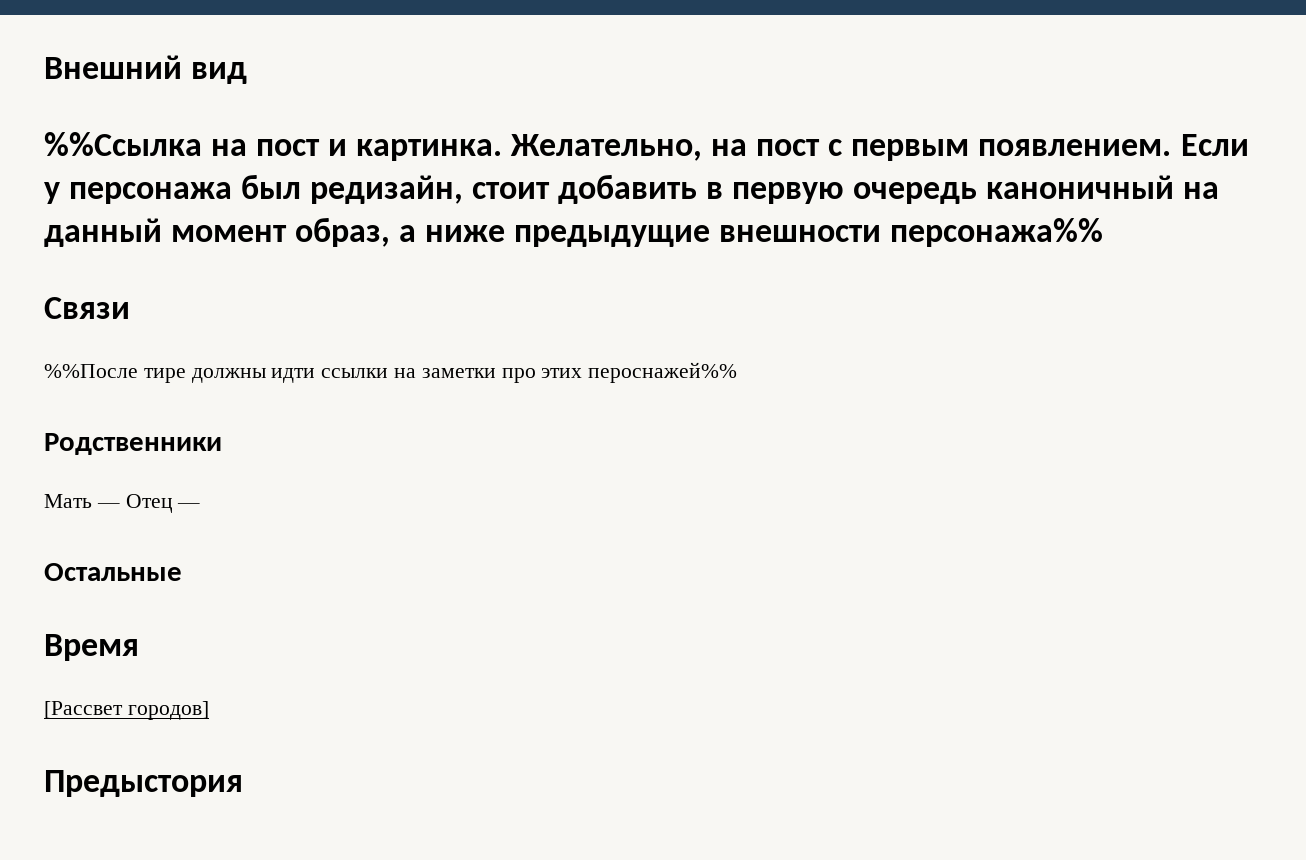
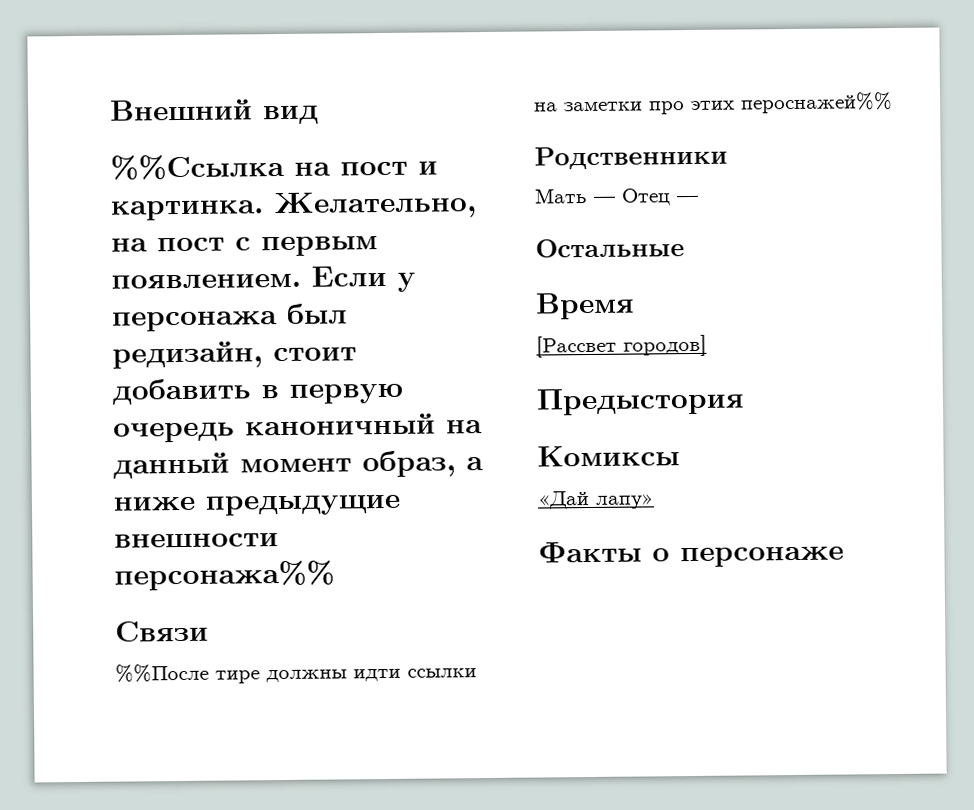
(243, 783) none -> [537,445,680,467] [537,491,655,510] [538,540,844,568] // Комиксы // «Дай лапу» // Факты о персонаже

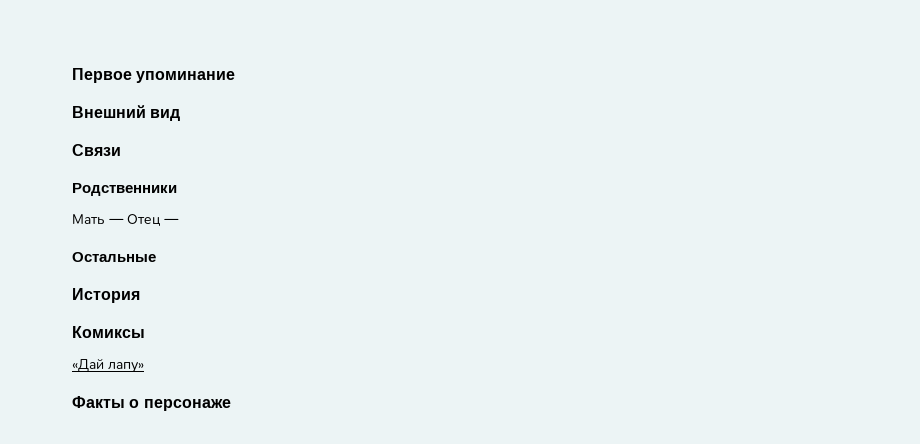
(110, 110) none -> [72,68,236,83] Первое упоминание //
[110,153,438,180] [110,191,477,221] [111,236,378,257] [111,265,416,292] [112,303,348,332] [112,341,357,369] [112,378,403,405] [113,413,483,443] [113,450,484,479] [113,494,401,516] [114,533,279,548] [114,560,335,591] [115,620,209,642] [115,663,477,684] [534,92,893,115] %%Ссылка на пост и картинка. Желательно, на пост с первым появлением. Если у персонажа был редизайн, стоит добавить в первую очередь каноничный на данный момент образ, а ниже предыдущие внешности персонажа%% // Связи // %%После тире должны идти ссылки на заметки про этих пероснажей%% -> [72,144,121,156] Связи
[535,292,635,320] [536,334,707,358] [536,387,745,416] Время // [Рассвет городов] // Предыстория -> [72,288,140,303] История

